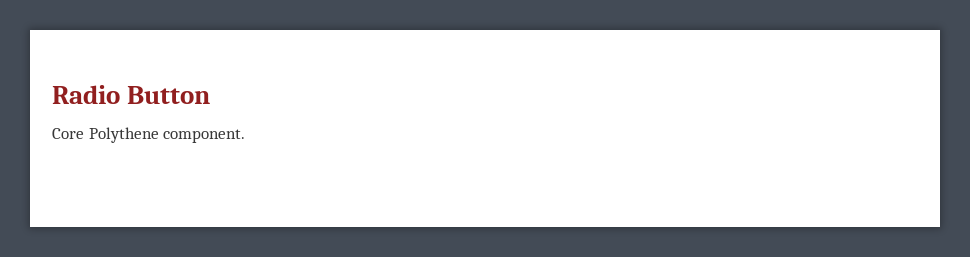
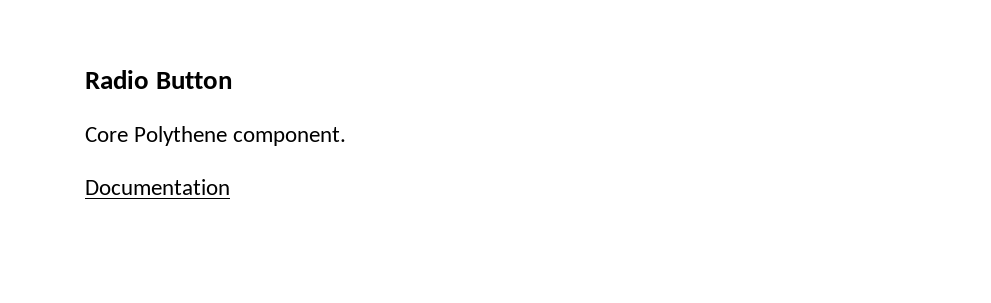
(246, 136) none -> [85,179,230,195] // Documentation

